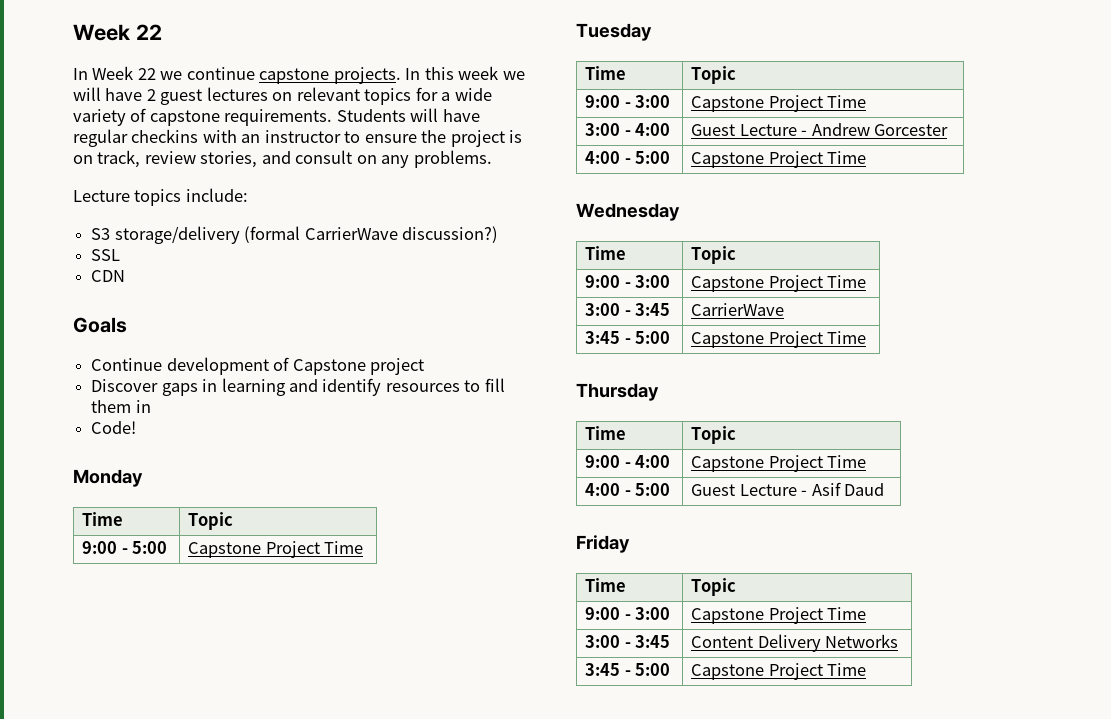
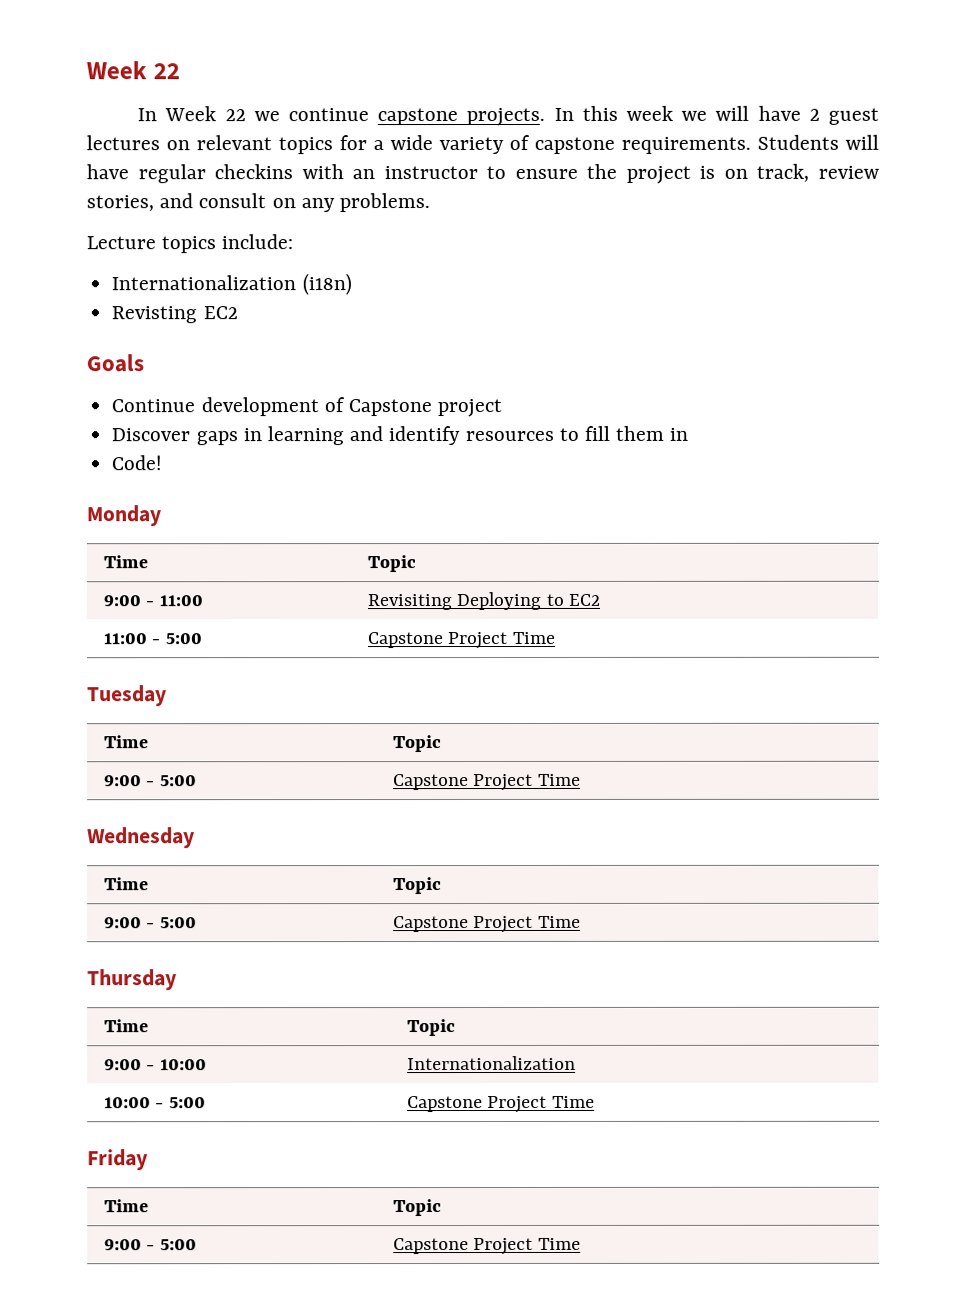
[91,226,498,244] [91,249,121,261] [91,270,126,282] S3 storage/delivery (formal CarrierWave discussion?) // SSL // CDN -> [111,273,352,296] [111,306,238,324] Internationalization (i18n) // Revisting EC2
(128, 551) none -> [158,595,203,607] [366,591,601,611] [102,633,161,645] 11:00 | Revisiting Deploying to EC2 // 11:00 -
[635,95,671,108] [691,95,867,112] [585,123,671,136] [691,123,948,136] [585,151,631,164] 3:00 | Capstone Project Time // 3:00 - 4:00 | Guest Lecture - Andrew Gorcester // 4:00 - -> (156, 784) none
[635,275,671,288] [691,275,867,292] [585,303,671,316] [691,303,785,316] [585,331,631,344] 3:00 | Capstone Project Time // 3:00 - 3:45 | CarrierWave // 3:45 - -> (156, 926) none
[635,455,671,468] [691,455,867,472] [585,483,671,496] [691,482,884,496] 4:00 | Capstone Project Time // 4:00 - 5:00 | Guest Lecture - Asif Daud -> [159,1059,207,1071] [406,1055,576,1071] [103,1097,206,1109] [406,1095,595,1113] 10:00 | Internationalization // 10:00 - 5:00 | Capstone Project Time
[635,607,671,620] [691,607,867,624] [585,635,671,648] [691,634,899,652] [585,663,631,676] 3:00 | Capstone Project Time // 3:00 - 3:45 | Content Delivery Networks // 3:45 - -> (156, 1248) none

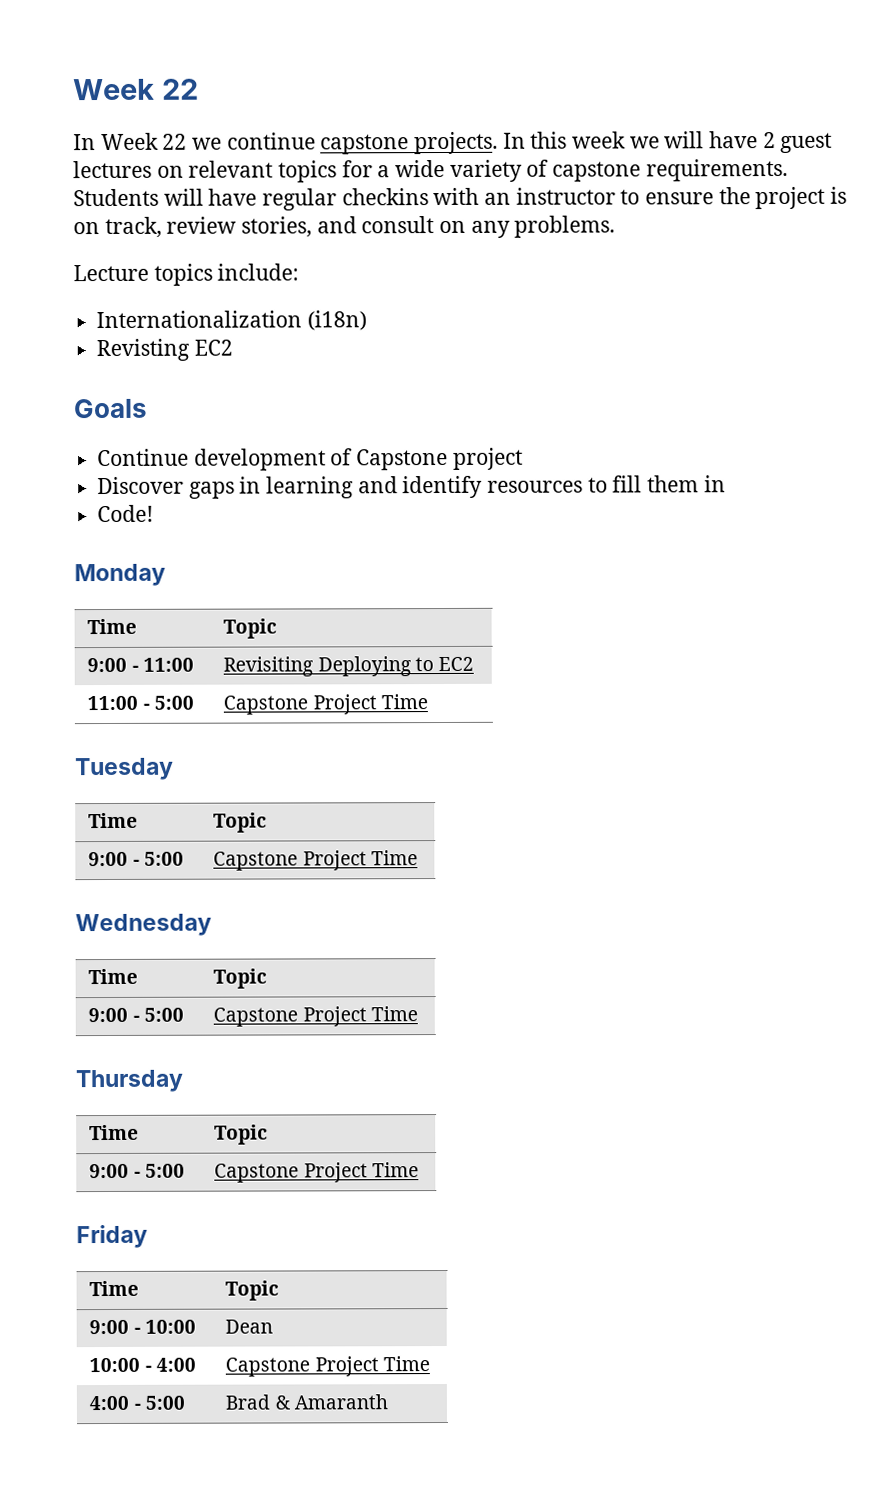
[159,1059,207,1071] [406,1055,576,1071] [103,1097,165,1109] 10:00 | Internationalization // 10:00 - -> (141, 1174) none
[159,1239,197,1251] [392,1237,581,1256] 5:00 | Capstone Project Time -> [144,1319,196,1334] [225,1319,274,1334] [89,1357,196,1373] [225,1356,430,1377] [89,1395,185,1411] [225,1394,388,1410] 10:00 | Dean // 10:00 - 4:00 | Capstone Project Time // 4:00 - 5:00 | Brad & Amaranth

